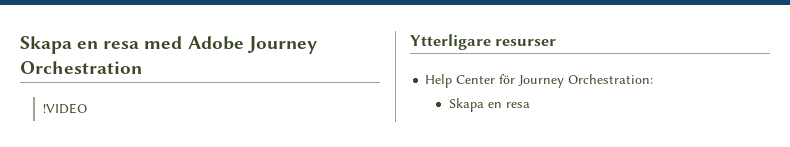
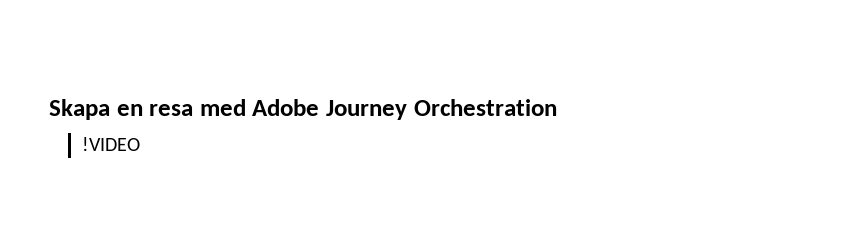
[410,34,557,50] [425,74,654,88] [448,98,530,112] // Ytterligare resurser // Help Center för Journey Orchestration: // Skapa en resa -> (140, 144) none

